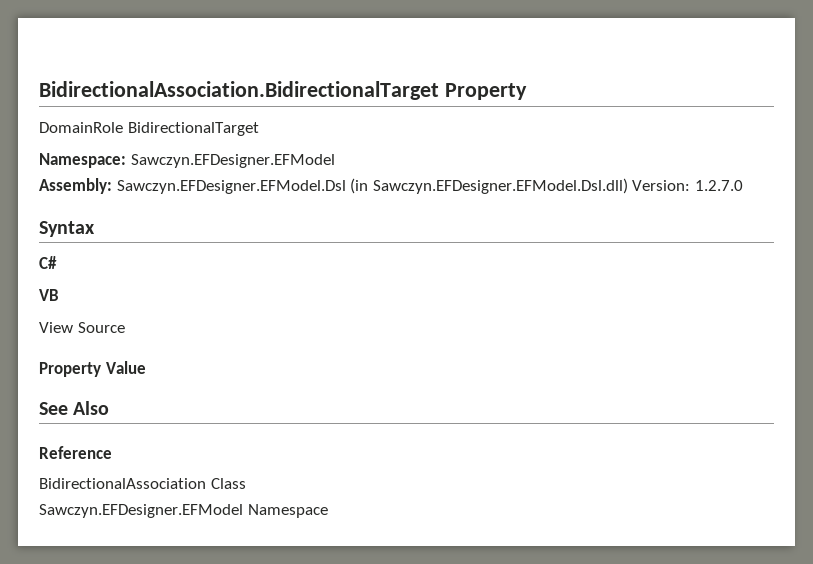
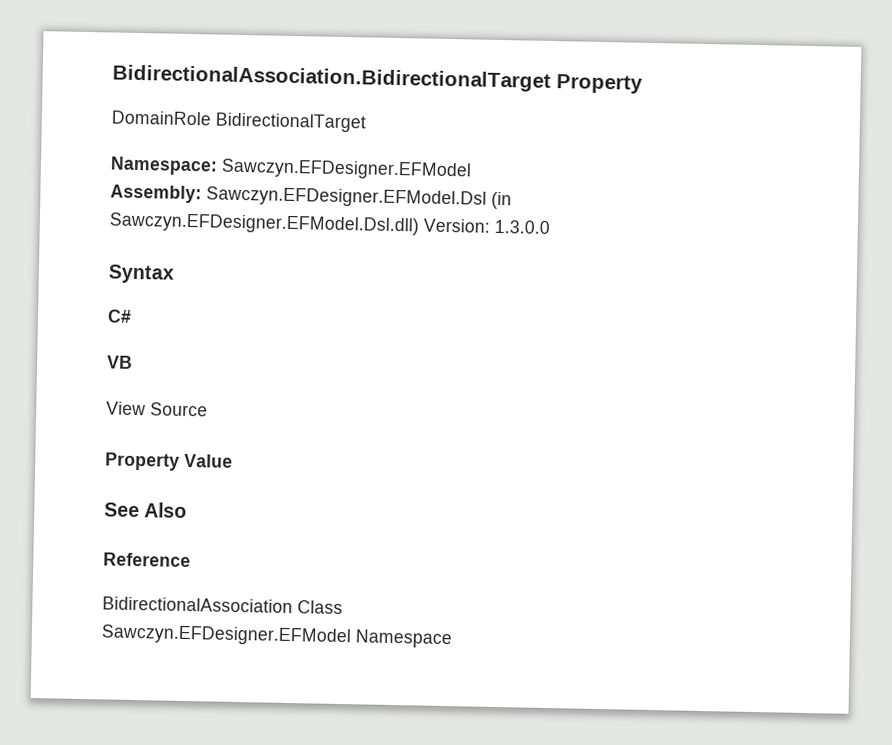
[694,180,743,191] 1.2.7.0 -> [494,219,550,234] 1.3.0.0

